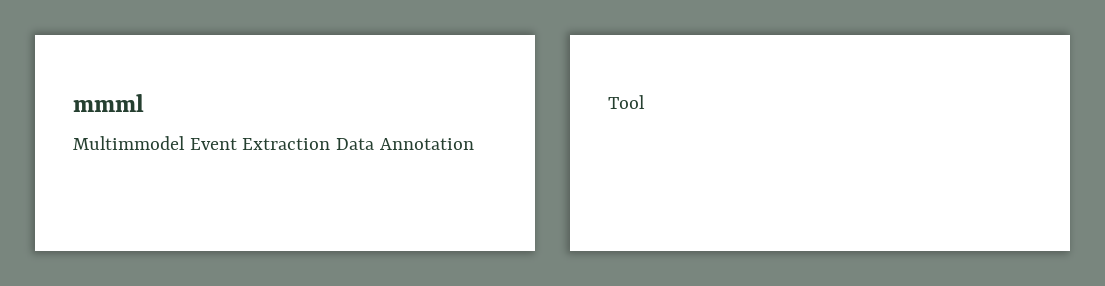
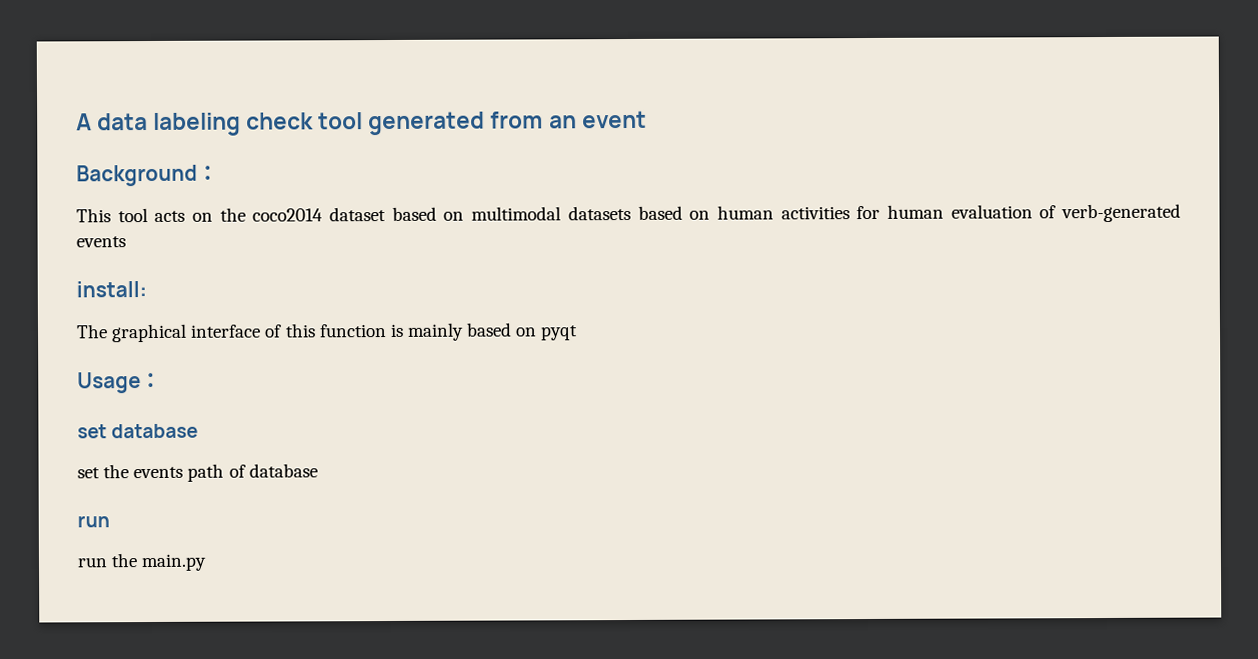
[73,94,144,112] [73,136,474,150] [608,95,645,109] mmml // Multimmodel Event Extraction Data Annotation Tool -> [76,110,647,136] [76,164,219,187] [76,203,1182,223] [76,236,126,248] [76,281,147,298] [76,322,579,343] [77,372,162,394] [77,423,199,439] [77,463,318,482] [77,515,110,528] [77,553,208,572] A data labeling check tool generated from an event // Background： // This tool acts on the coco2014 dataset based on multimodal datasets based on human activities for human evaluation of verb-generated events // install: // The graphical interface of this function is mainly based on pyqt // Usage： // set database // set the events path of database // run // run the main.py

